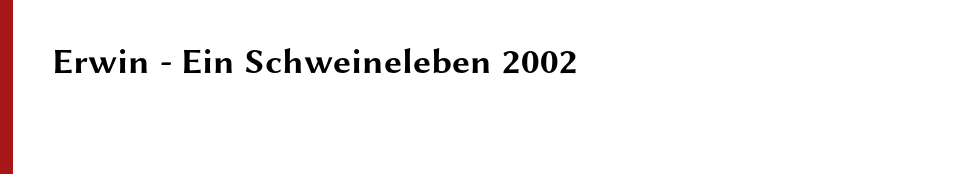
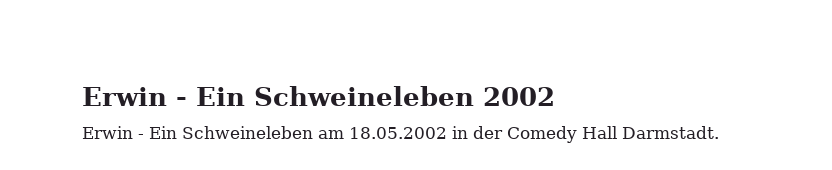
(578, 62) none -> [82,126,719,143] // Erwin - Ein Schweineleben am 18.05.2002 in der Comedy Hall Darmstadt.

